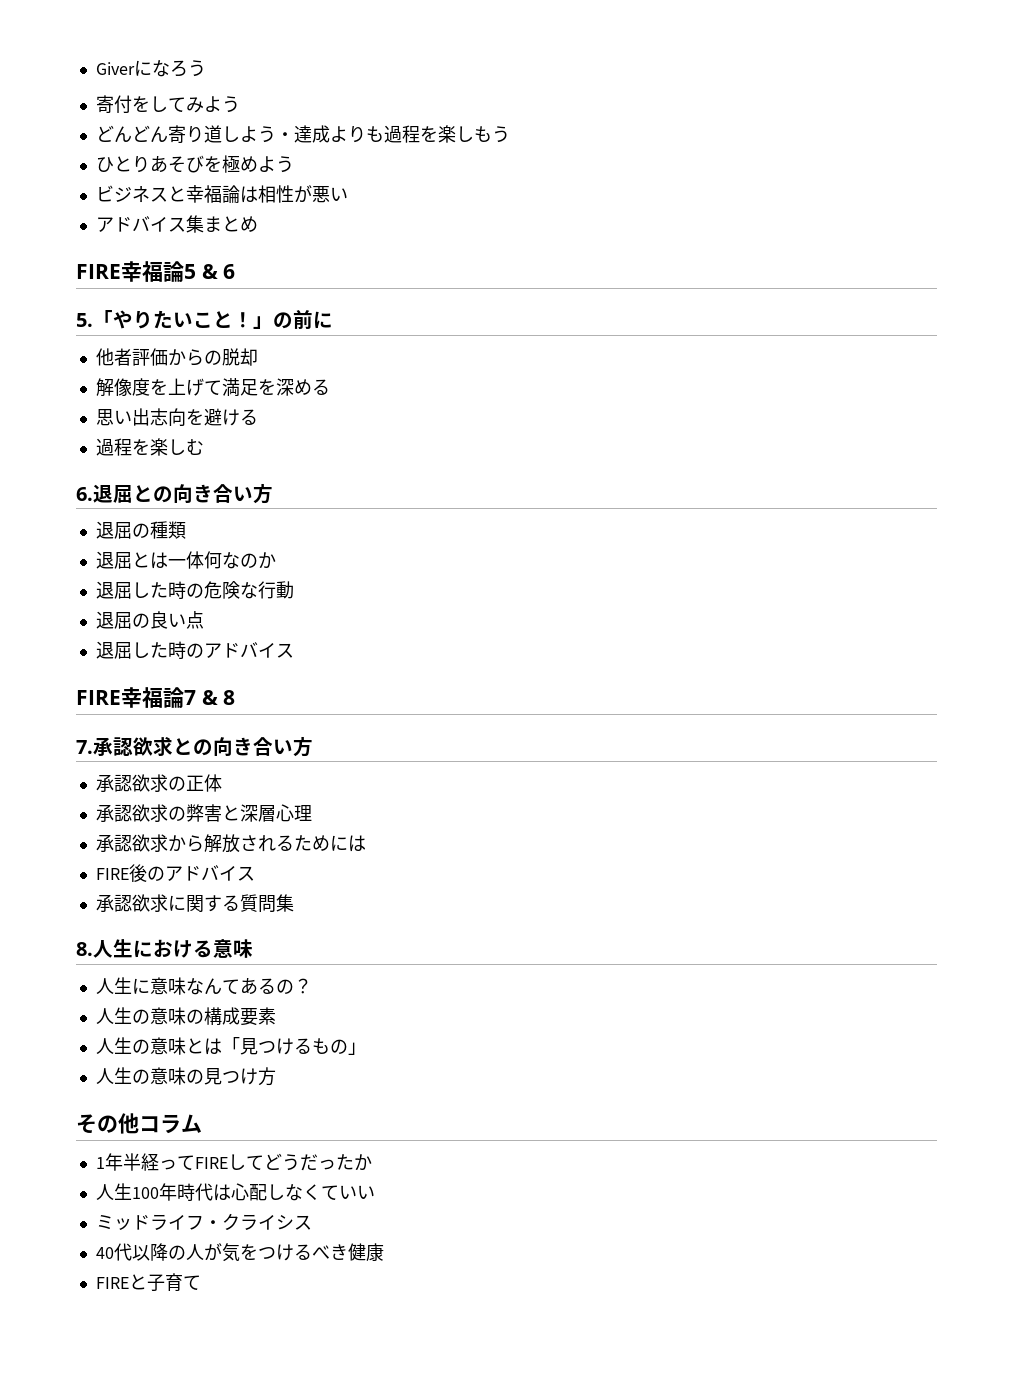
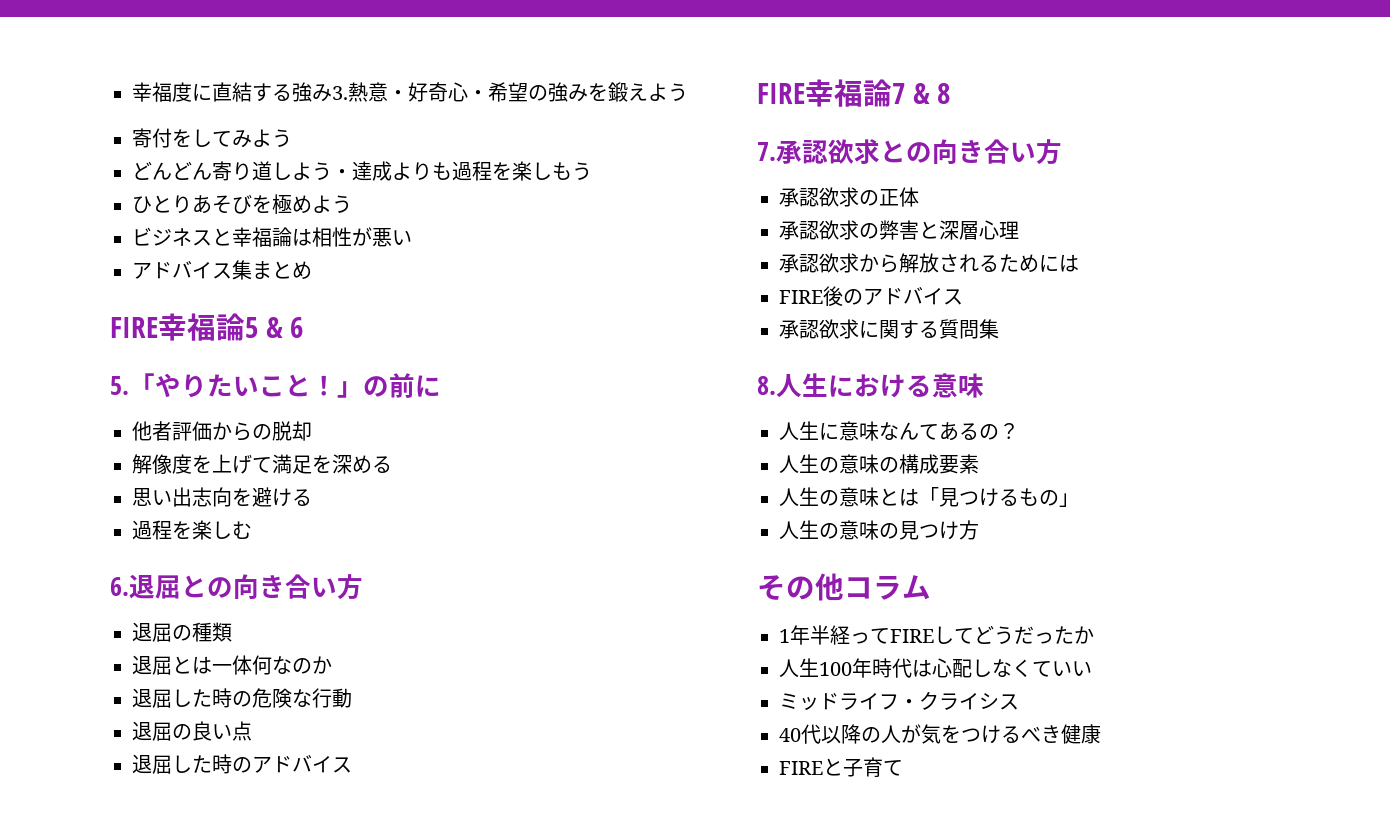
[95,60,188,77] Giverになろ -> [132,82,668,102] 幸福度に直結する強み3.熱意・好奇心・希望の強みを鍛えよ

